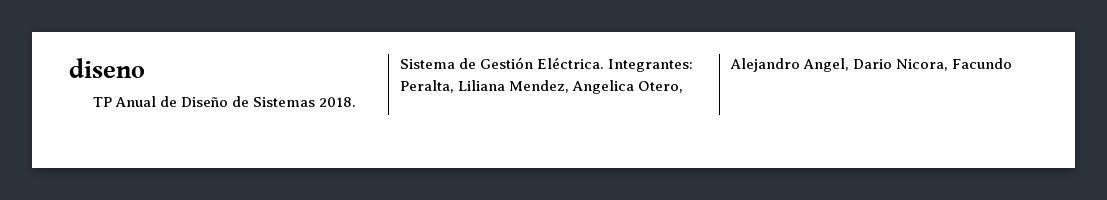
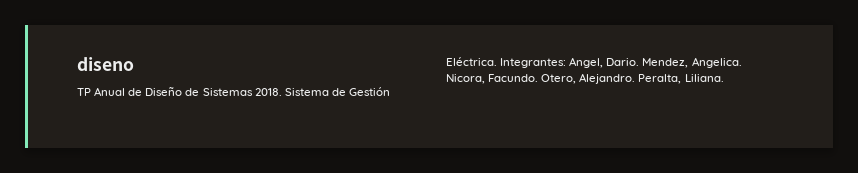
[400,80,684,94] [730,58,1013,72] Peralta, Liliana Mendez, Angelica Otero, Alejandro Angel, Dario Nicora, Facundo -> [569,57,742,68] [446,73,724,84] Angel, Dario. Mendez, Angelica. Nicora, Facundo. Otero, Alejandro. Peralta, Liliana.

